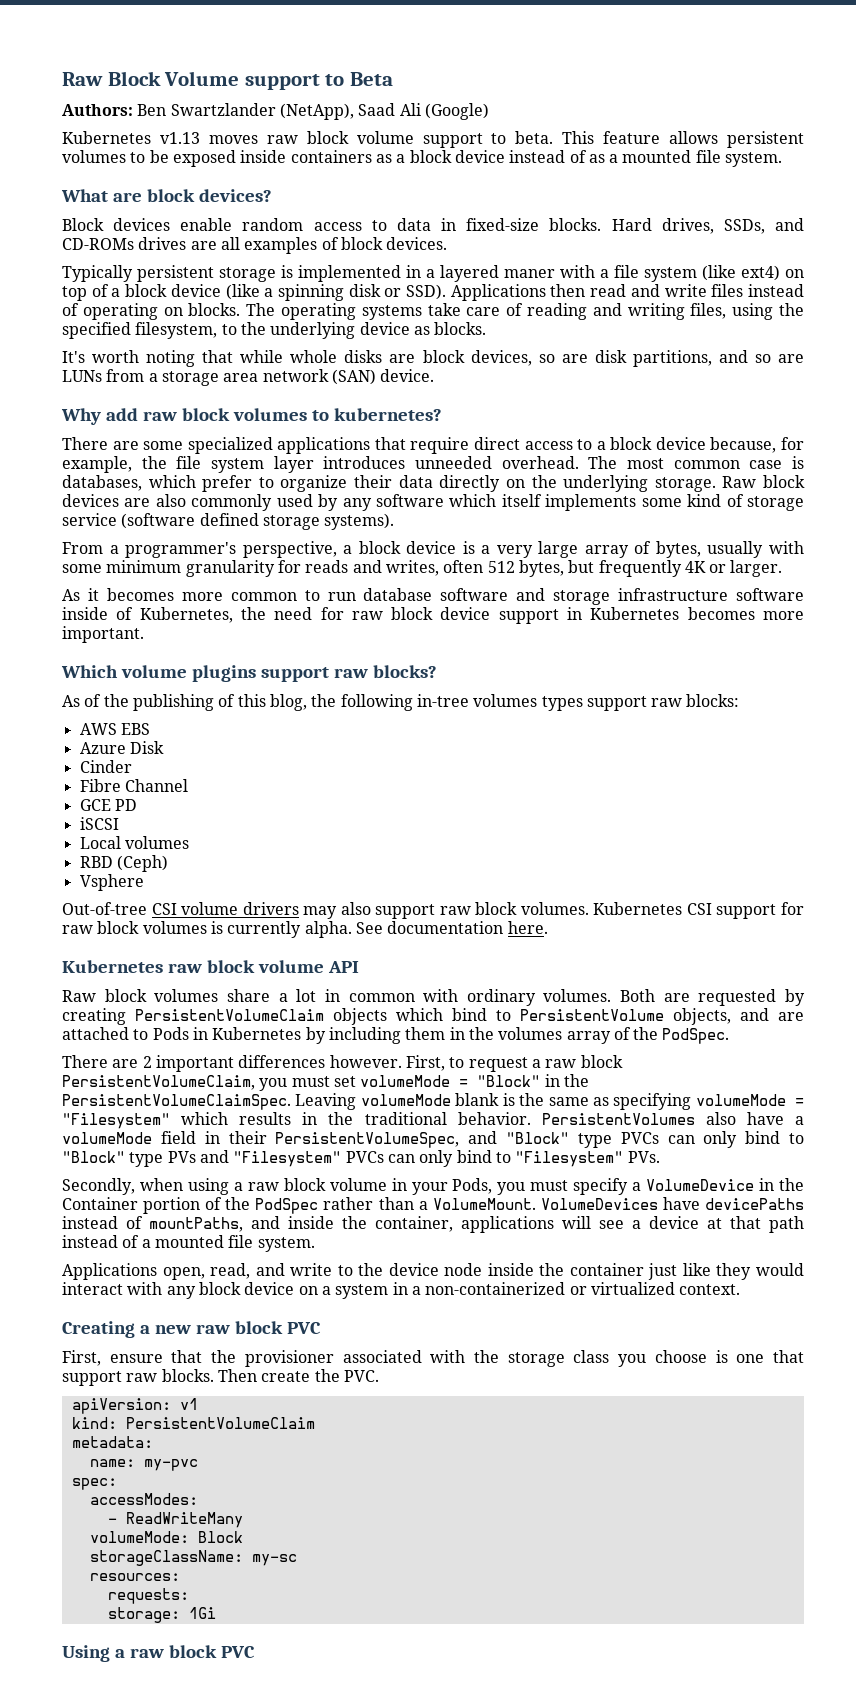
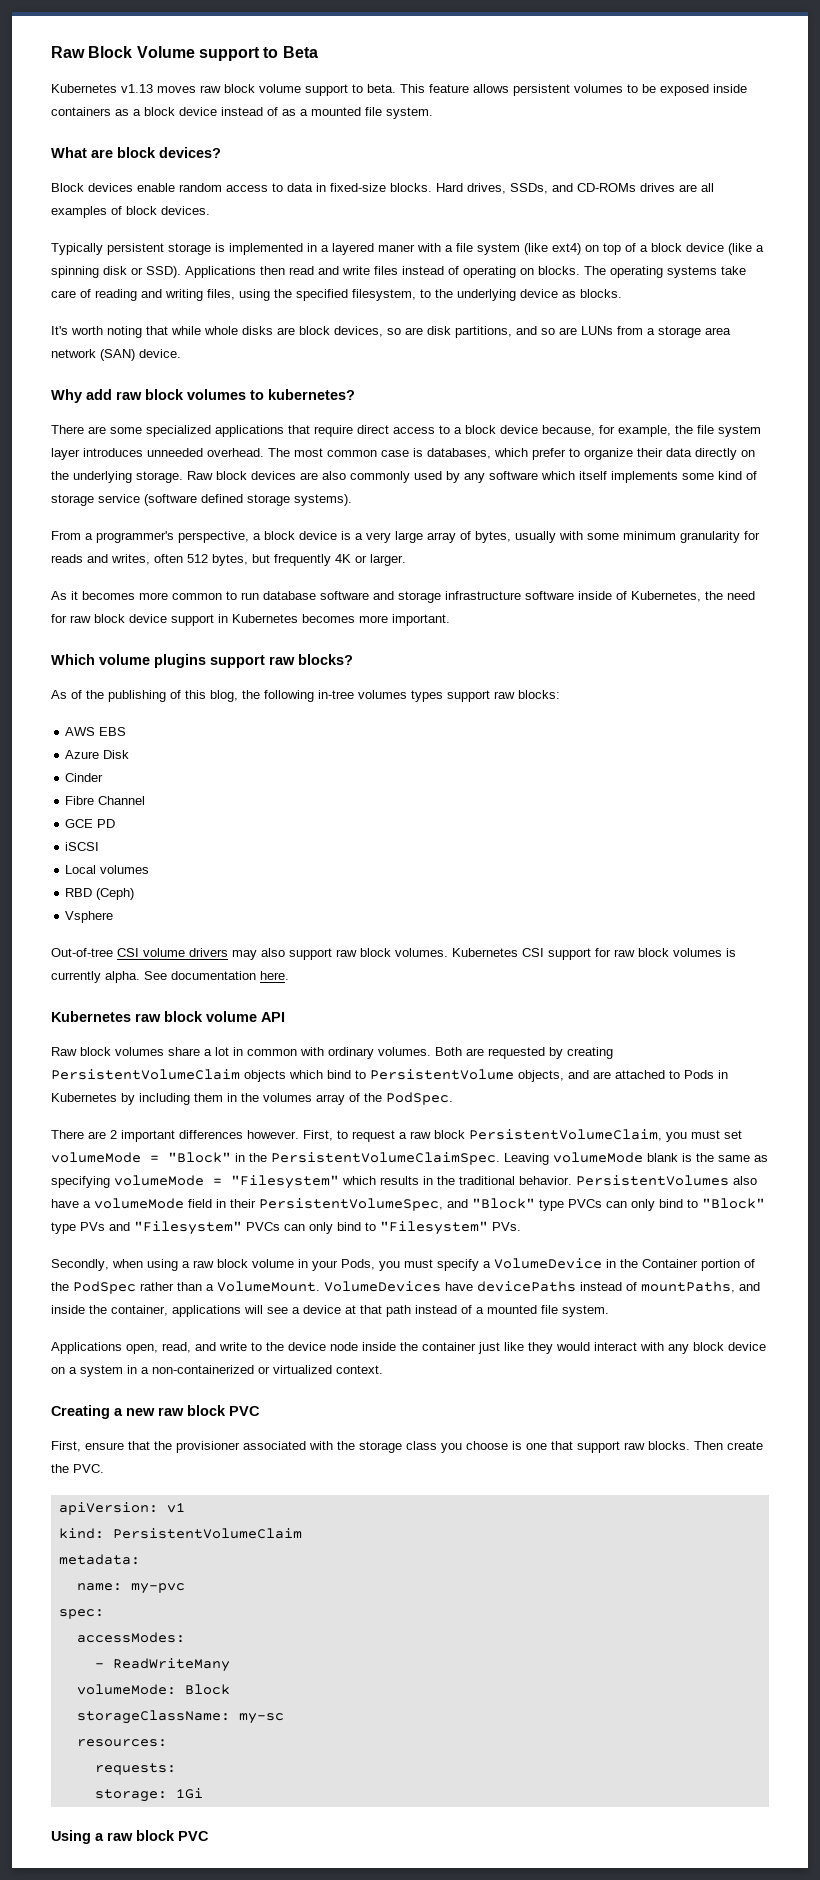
[62,103,489,120] // Authors: Ben Swartzlander (NetApp), Saad Ali (Google) -> (318, 52) none

